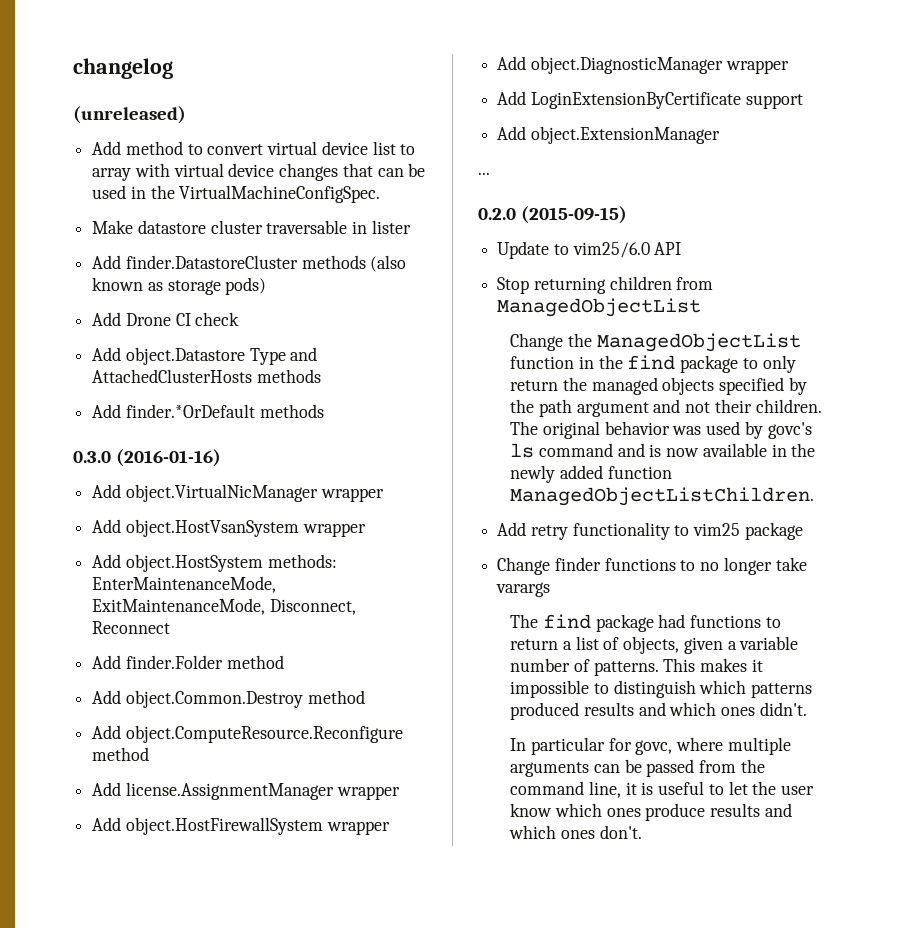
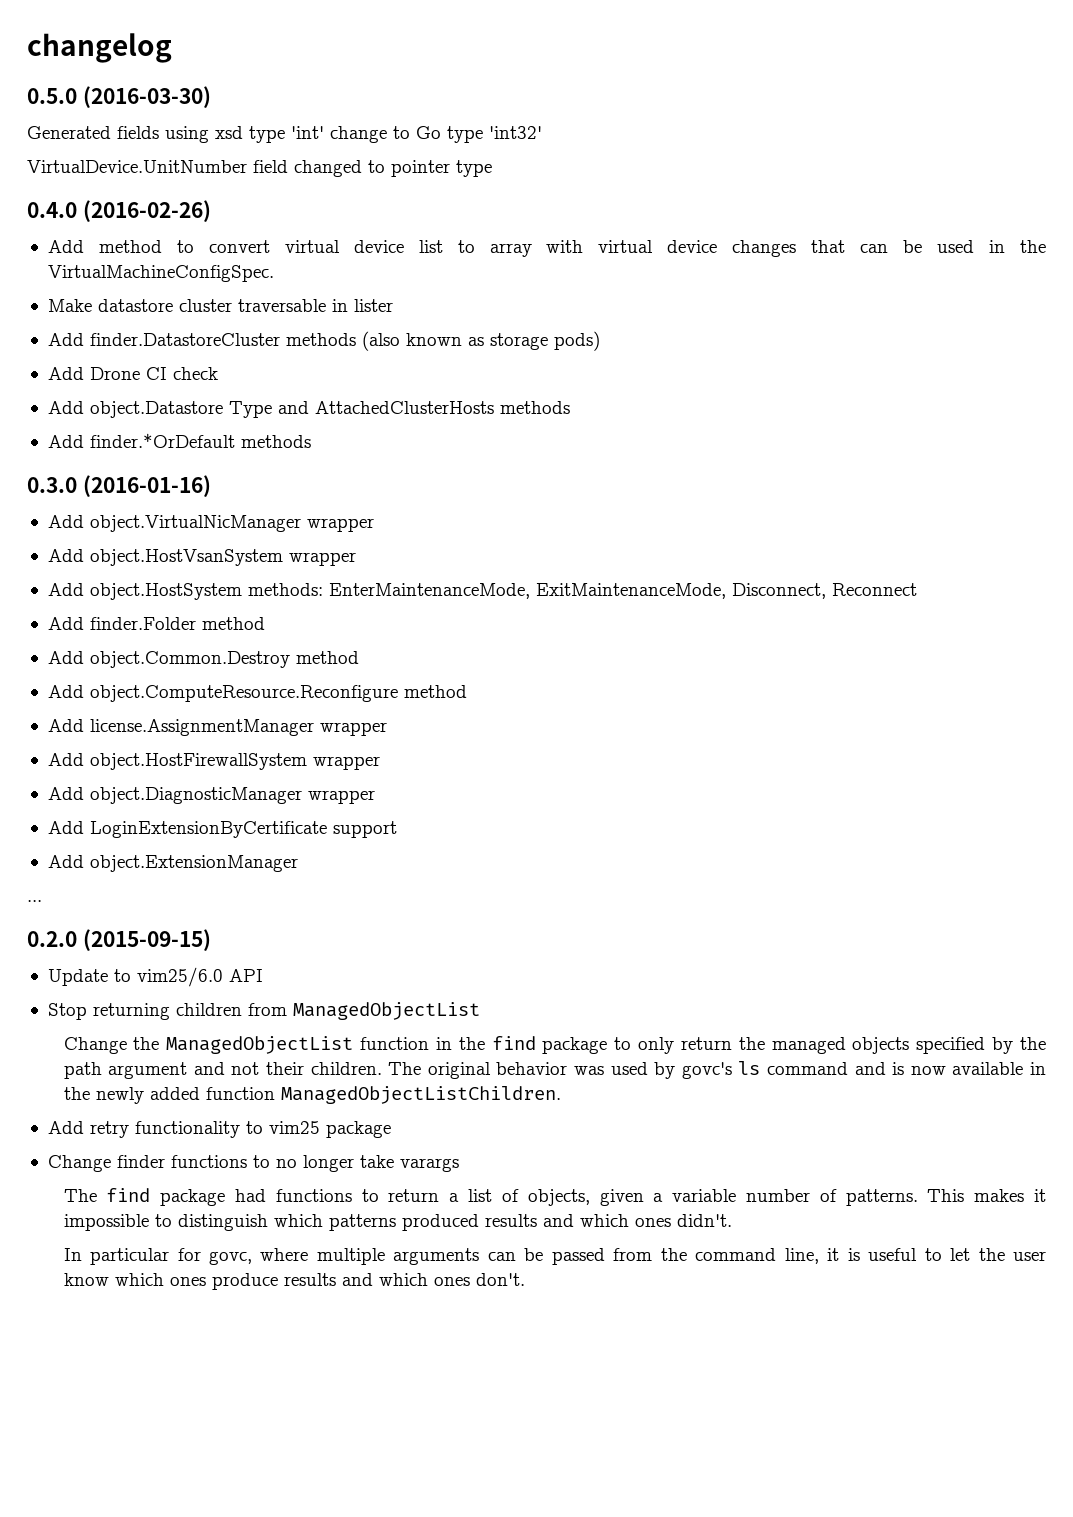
[73,106,186,124] (unreleased) -> [27,86,211,108] [27,126,542,143] [27,160,492,177] [27,200,211,222] 0.5.0 (2016-03-30) // Generated fields using xsd type 'int' change to Go type 'int32' // VirtualDevice.UnitNumber field changed to pointer type // 0.4.0 (2016-02-26)

